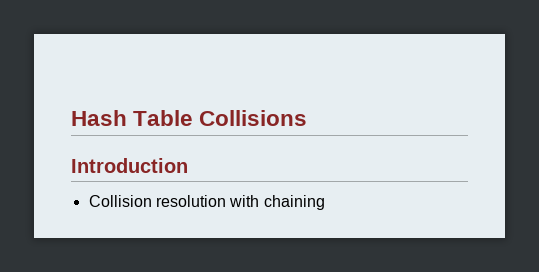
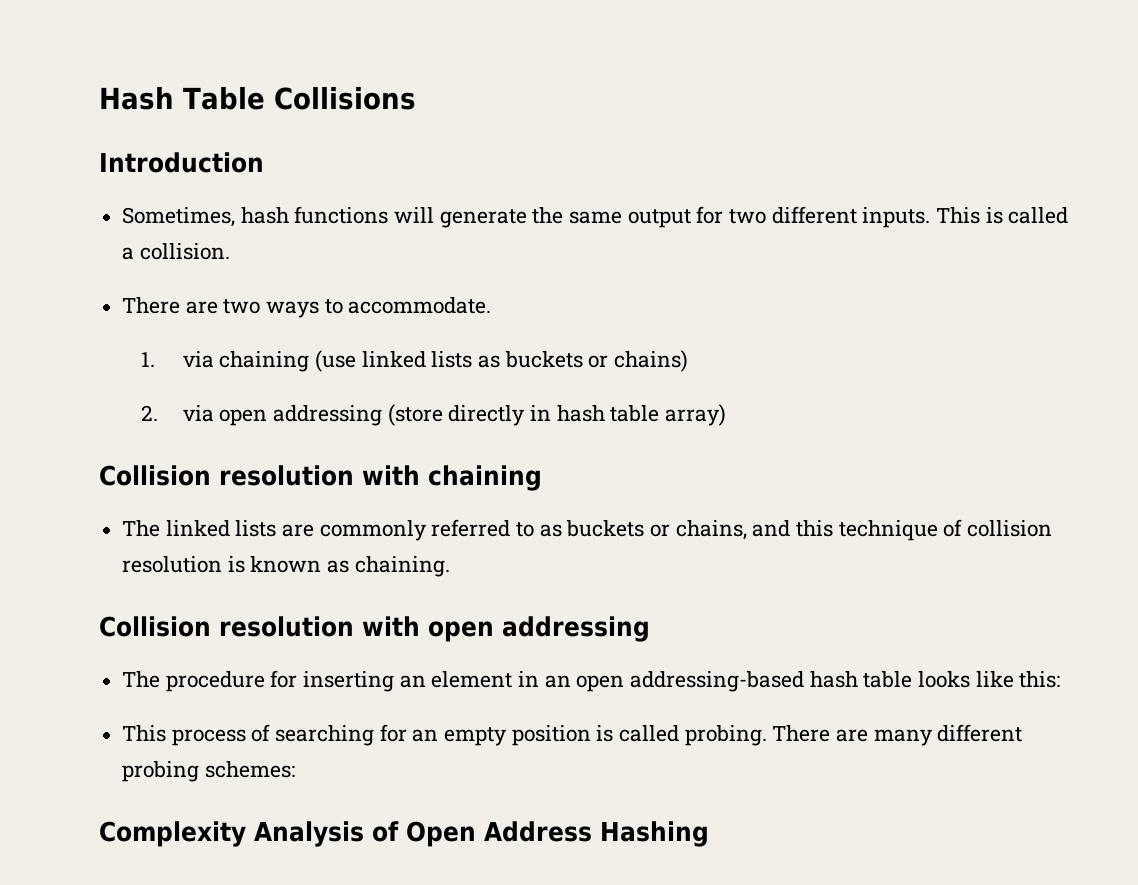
[88,195,325,210] Collision resolution with chaining -> [122,206,1069,228] [122,243,230,260] [122,297,492,318] [140,350,689,372] [140,404,727,426] [99,465,542,491] [122,519,1053,541] [122,556,450,577] [99,616,650,642] [122,670,1061,692] [122,724,1023,746] [122,761,295,782] [99,821,709,847] Sometimes, hash functions will generate the same output for two different inputs. This is called a collision. // There are two ways to accommodate. // 1. via chaining (use linked lists as buckets or chains) // 2. via open addressing (store directly in hash table array) // Collision resolution with chaining // The linked lists are commonly referred to as buckets or chains, and this technique of collision resolution is known as chaining. // Collision resolution with open addressing // The procedure for inserting an element in an open addressing-based hash table looks like this: // This process of searching for an empty position is called probing. There are many different probing schemes: // Complexity Analysis of Open Address Hashing

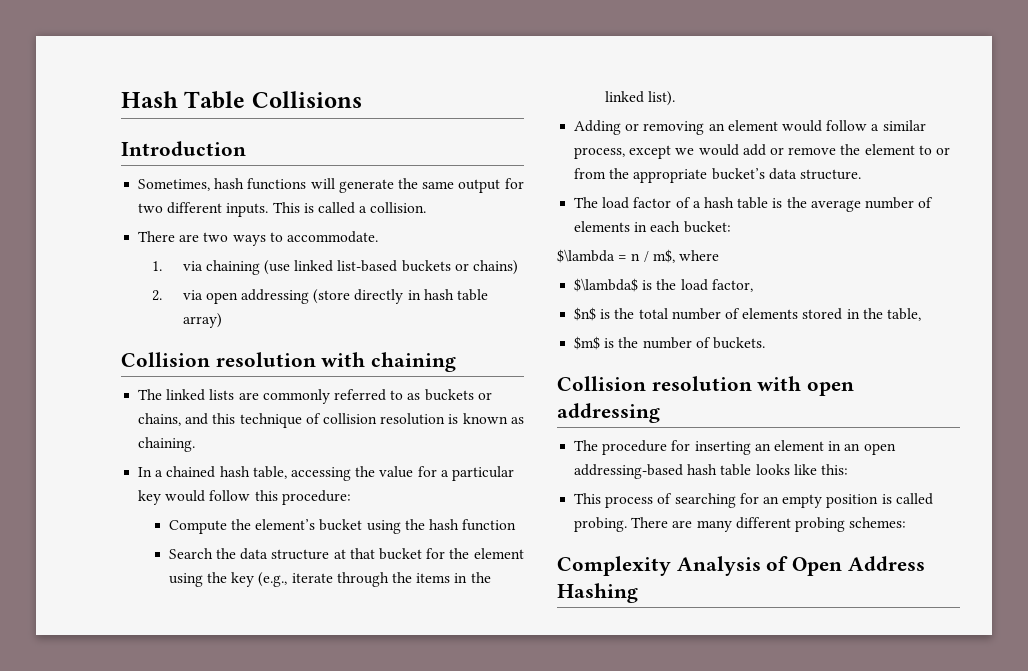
[431,351,501,368] lists as -> [337,260,398,272] list-based
(450, 566) none -> [138,466,514,481] [138,490,351,505] [168,519,517,534] [168,548,524,560] [168,572,491,587] [604,91,676,106] [574,120,926,135] [574,144,950,159] [574,168,861,183] [574,197,934,212] [574,221,731,233] [557,249,719,263] [574,278,753,292] [574,307,921,321] [574,336,765,350] // In a chained hash table, accessing the value for a particular key would follow this procedure: // Compute the element’s bucket using the hash function // Search the data structure at that bucket for the element using the key (e.g., iterate through the items in the linked list). // Adding or removing an element would follow a similar process, except we would add or remove the element to or from the appropriate bucket’s data structure. // The load factor of a hash table is the average number of elements in each bucket: // $\lambda = n / m$, where // $\lambda$ is the load factor, // $n$ is the total number of elements stored in the table, // $m$ is the number of buckets.

